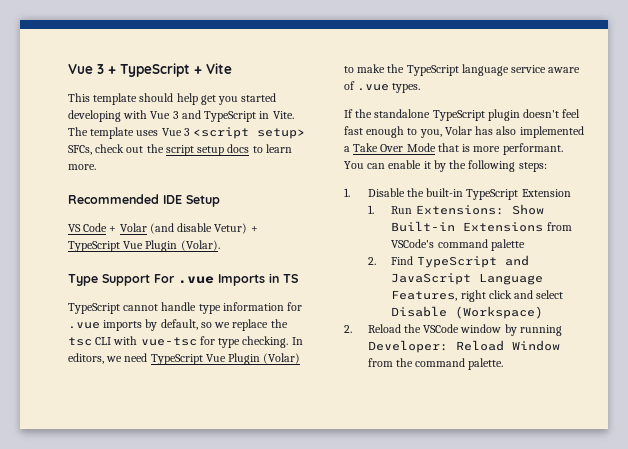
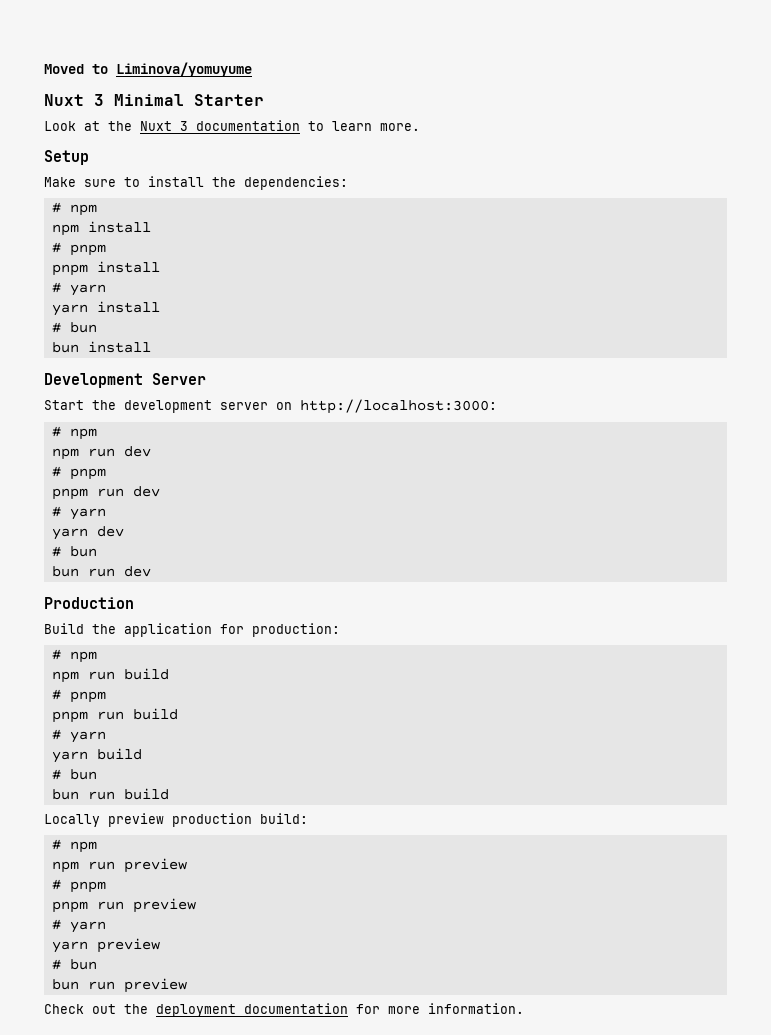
[68,63,232,77] [68,93,277,105] [68,110,294,122] [68,127,306,139] [68,144,250,156] Vue 3 + TypeScript + Vite // This template should help get you started developing with Vue 3 and TypeScript in Vite. The template uses Vue 3 <script setup> SFCs, check out the script setup docs -> [44,62,252,77] [44,94,264,106] [44,120,300,131] Moved to Liminova/yomuyume // Nuxt 3 Minimal Starter // Look at the Nuxt 3 documentation
[68,194,182,204] Recommended IDE -> (420, 127) none
[68,223,258,234] [68,240,220,252] [68,273,298,286] [68,302,303,314] [68,319,288,331] [68,336,303,348] [68,353,301,365] [344,64,581,76] [344,81,421,93] [344,109,581,121] [344,126,584,138] [344,143,563,155] [344,160,547,172] [344,188,571,200] [367,204,544,215] [391,221,572,232] [391,239,525,251] [367,255,529,268] [391,273,544,285] [391,290,564,302] [391,306,544,319] [344,324,562,336] [367,340,560,353] [367,358,504,370] VS Code + Volar (and disable Vetur) + TypeScript Vue Plugin (Volar). // Type Support For .vue Imports in TS // TypeScript cannot handle type information for .vue imports by default, so we replace the tsc CLI with vue-tsc for type checking. In editors, we need TypeScript Vue Plugin (Volar) to make the TypeScript language service aware of .vue types. // If the standalone TypeScript plugin doesn't feel fast enough to you, Volar has also implemented a Take Over Mode that is more performant. You can enable it by the following steps: // 1. Disable the built-in TypeScript Extension // 1. Run Extensions: Show Built-in Extensions from VSCode's command palette // 2. Find TypeScript and JavaScript Language Features, right click and select Disable (Workspace) // 2. Reload the VSCode window by running Developer: Reload Window from the command palette. -> [44,176,348,190] [51,202,97,216] [51,221,151,236] [51,242,106,256] [51,261,160,276] [51,282,106,296] [51,301,160,316] [51,322,97,333] [51,341,151,353] [44,373,206,388] [44,399,497,414] [51,426,97,440] [51,446,151,460] [51,466,106,480] [51,486,160,500] [51,506,106,520] [51,526,124,540] [51,546,97,557] [51,566,151,577] [44,597,134,609] [44,623,340,637] [51,649,97,663] [51,668,169,683] [51,689,106,703] [51,708,178,723] [51,729,106,743] [51,748,142,763] [51,769,97,780] [51,788,169,800] [44,813,308,827] [51,839,97,853] [51,858,187,873] [51,879,106,893] [51,898,196,913] [51,919,106,933] [51,938,160,953] [51,959,97,970] [51,978,187,993] [44,1003,524,1017] Make sure to install the dependencies: // # npm // npm install // # pnpm // pnpm install // # yarn // yarn install // # bun // bun install // Development Server // Start the development server on http://localhost:3000: // # npm // npm run dev // # pnpm // pnpm run dev // # yarn // yarn dev // # bun // bun run dev // Production // Build the application for production: // # npm // npm run build // # pnpm // pnpm run build // # yarn // yarn build // # bun // bun run build // Locally preview production build: // # npm // npm run preview // # pnpm // pnpm run preview // # yarn // yarn preview // # bun // bun run preview // Check out the deployment documentation for more information.

